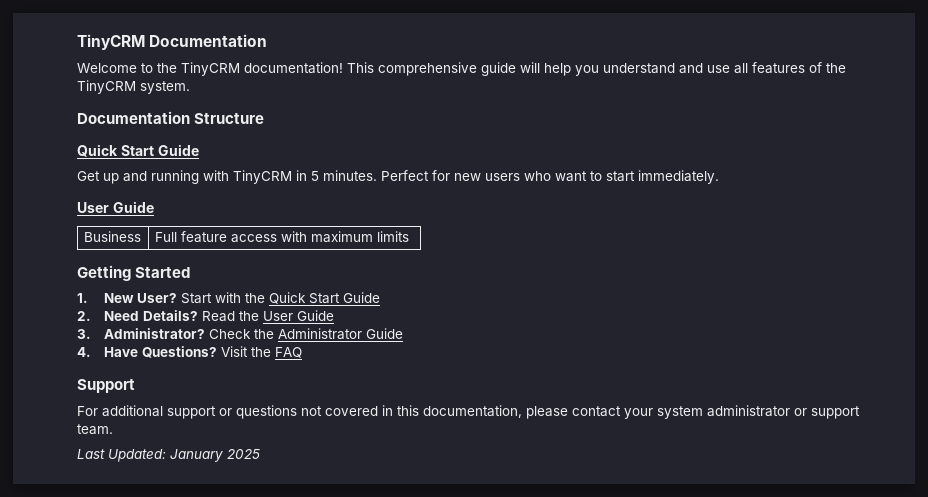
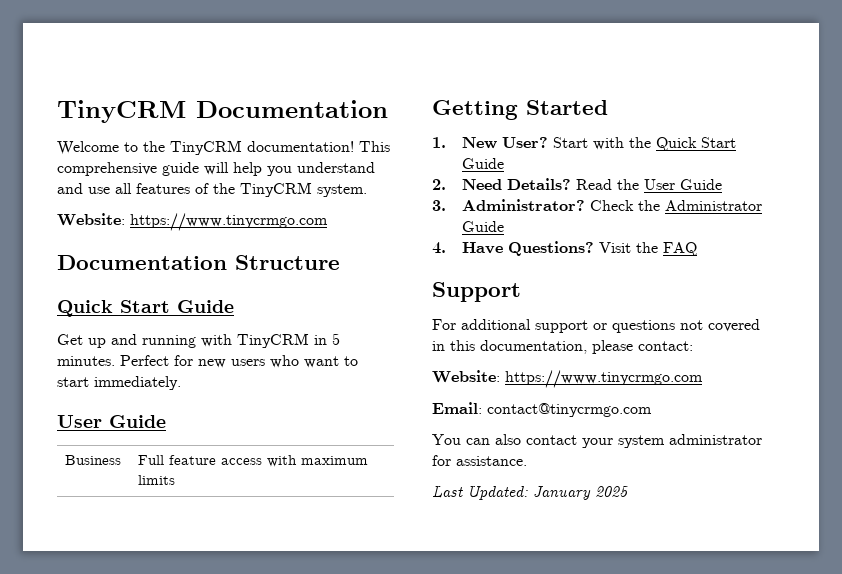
(190, 87) none -> [57,213,328,231] // Website: https://www.tinycrmgo.com
(568, 412) none -> [638,341,693,351] [432,370,703,388] [432,402,652,417] [432,434,521,445] contact: // Website: https://www.tinycrmgo.com // Email: contact@tinycrmgo.com // You can also
[794,406,860,419] [77,424,113,435] or support team. -> [432,455,527,466] for assistance.

